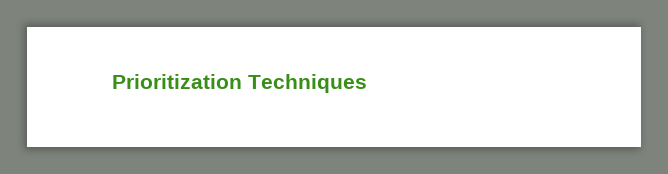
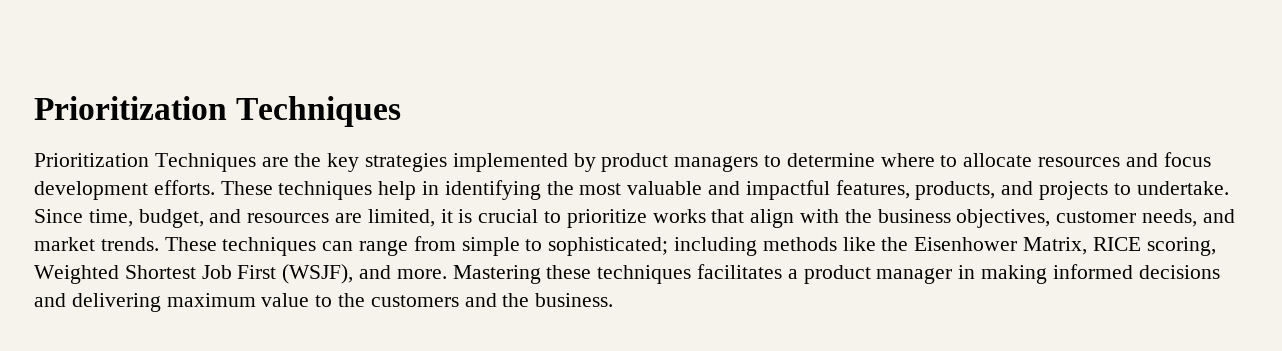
[112,74,367,93] Prioritization Techniques -> [34,96,402,127] [34,152,1211,172] [34,180,1229,200] [34,209,1235,228] [34,236,1216,256] [34,264,1220,284] [34,293,614,312] Prioritization Techniques // Prioritization Techniques are the key strategies implemented by product managers to determine where to allocate resources and focus development efforts. These techniques help in identifying the most valuable and impactful features, products, and projects to undertake. Since time, budget, and resources are limited, it is crucial to prioritize works that align with the business objectives, customer needs, and market trends. These techniques can range from simple to sophisticated; including methods like the Eisenhower Matrix, RICE scoring, Weighted Shortest Job First (WSJF), and more. Mastering these techniques facilitates a product manager in making informed decisions and delivering maximum value to the customers and the business.

